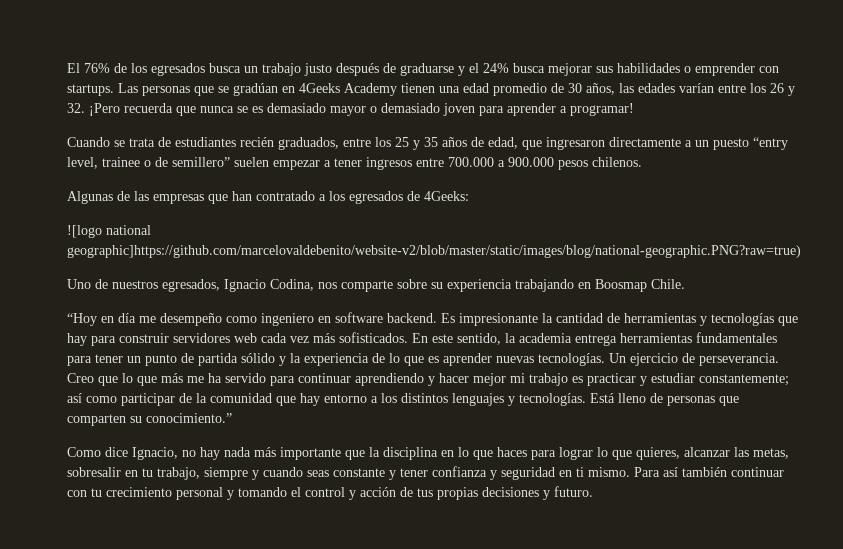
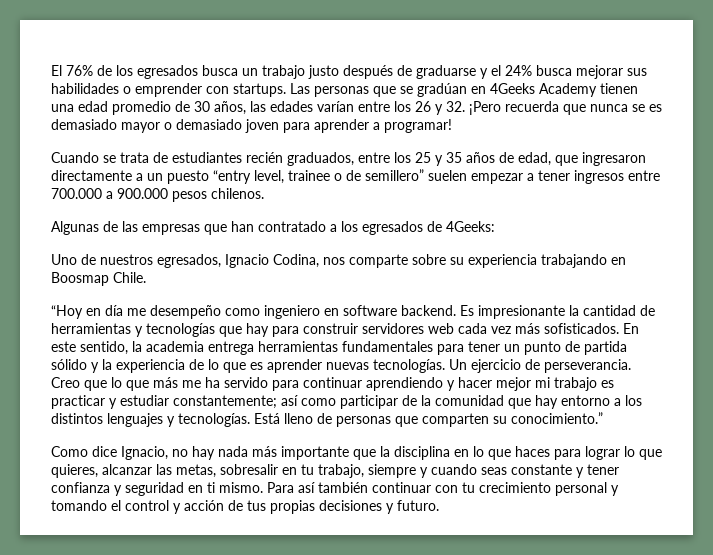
[67,225,151,238] [67,245,801,258] // ![logo national geographic]https://github.com/marcelovaldebenito/website-v2/blob/master/static/images/blog/national-geographic.PNG?raw=true) -> (495, 226) none

